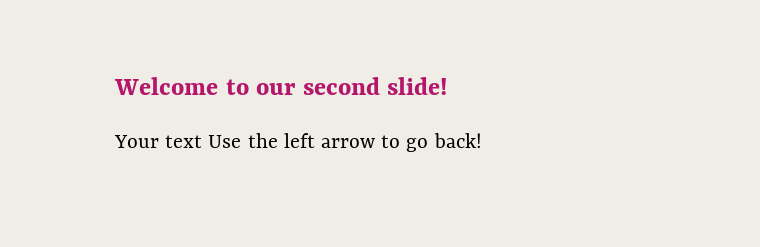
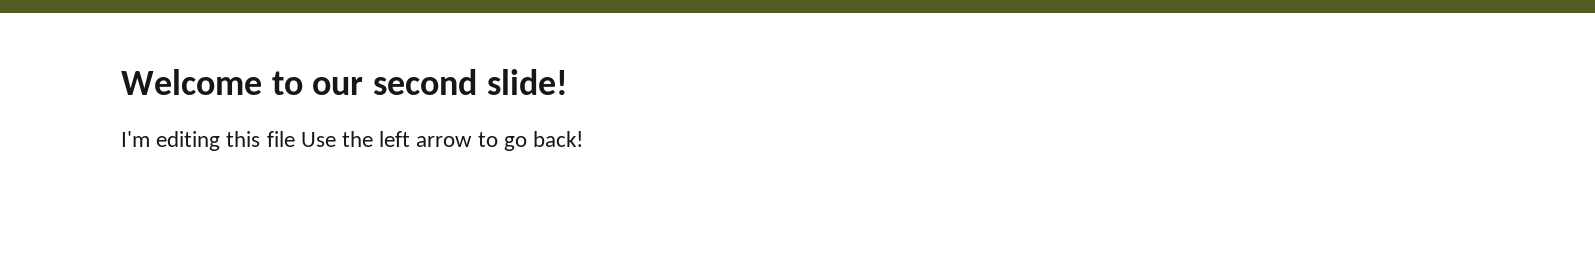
[114,135,203,148] Your text -> [121,131,295,151] I'm editing this file

